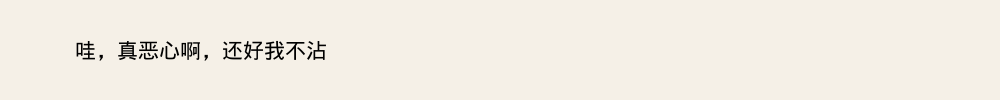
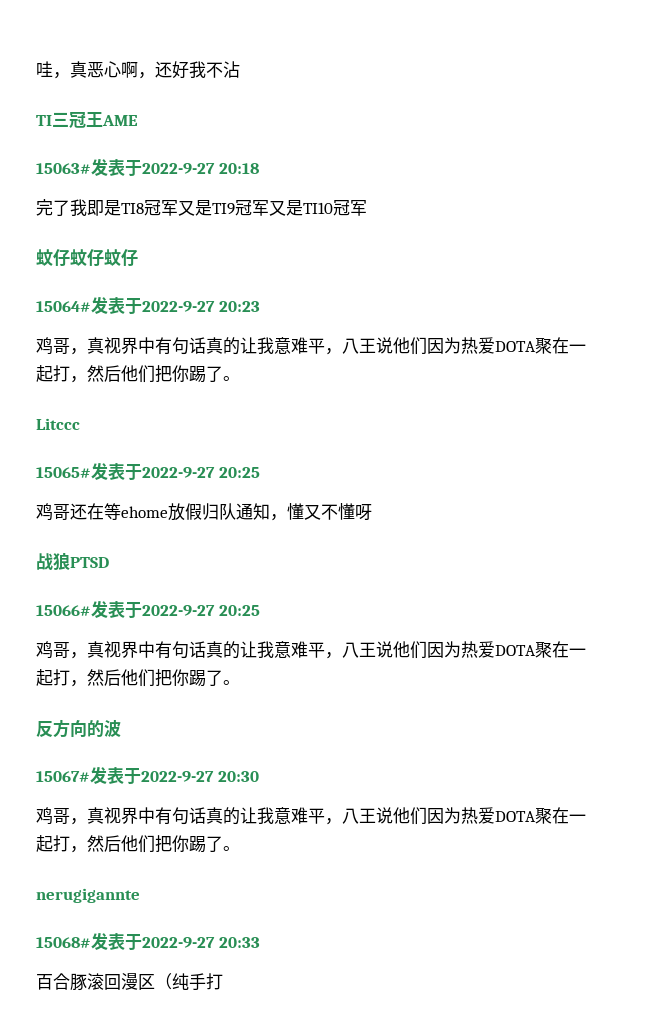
(327, 50) none -> [36,112,138,128] [36,158,259,176] [36,199,367,216] [36,249,138,266] [36,296,260,314] [36,337,586,355] [36,365,240,383] [36,418,80,430] [36,462,260,480] [36,503,372,521] [36,553,109,571] [36,600,260,618] [36,641,586,659] [36,669,240,687] [36,719,121,738] [36,766,259,784] [36,807,586,825] [36,835,240,853] [36,888,140,903] [36,932,260,950] [36,973,223,991] // TI三冠王AME // 15063#发表于2022-9-27 20:18 // 完了我即是TI8冠军又是TI9冠军又是TI10冠军 // 蚊仔蚊仔蚊仔 // 15064#发表于2022-9-27 20:23 // 鸡哥，真视界中有句话真的让我意难平，八王说他们因为热爱DOTA聚在一起打，然后他们把你踢了。 // Litccc // 15065#发表于2022-9-27 20:25 // 鸡哥还在等ehome放假归队通知，懂又不懂呀 // 战狼PTSD // 15066#发表于2022-9-27 20:25 // 鸡哥，真视界中有句话真的让我意难平，八王说他们因为热爱DOTA聚在一起打，然后他们把你踢了。 // 反方向的波 // 15067#发表于2022-9-27 20:30 // 鸡哥，真视界中有句话真的让我意难平，八王说他们因为热爱DOTA聚在一起打，然后他们把你踢了。 // nerugigannte // 15068#发表于2022-9-27 20:33 // 百合豚滚回漫区（纯手打

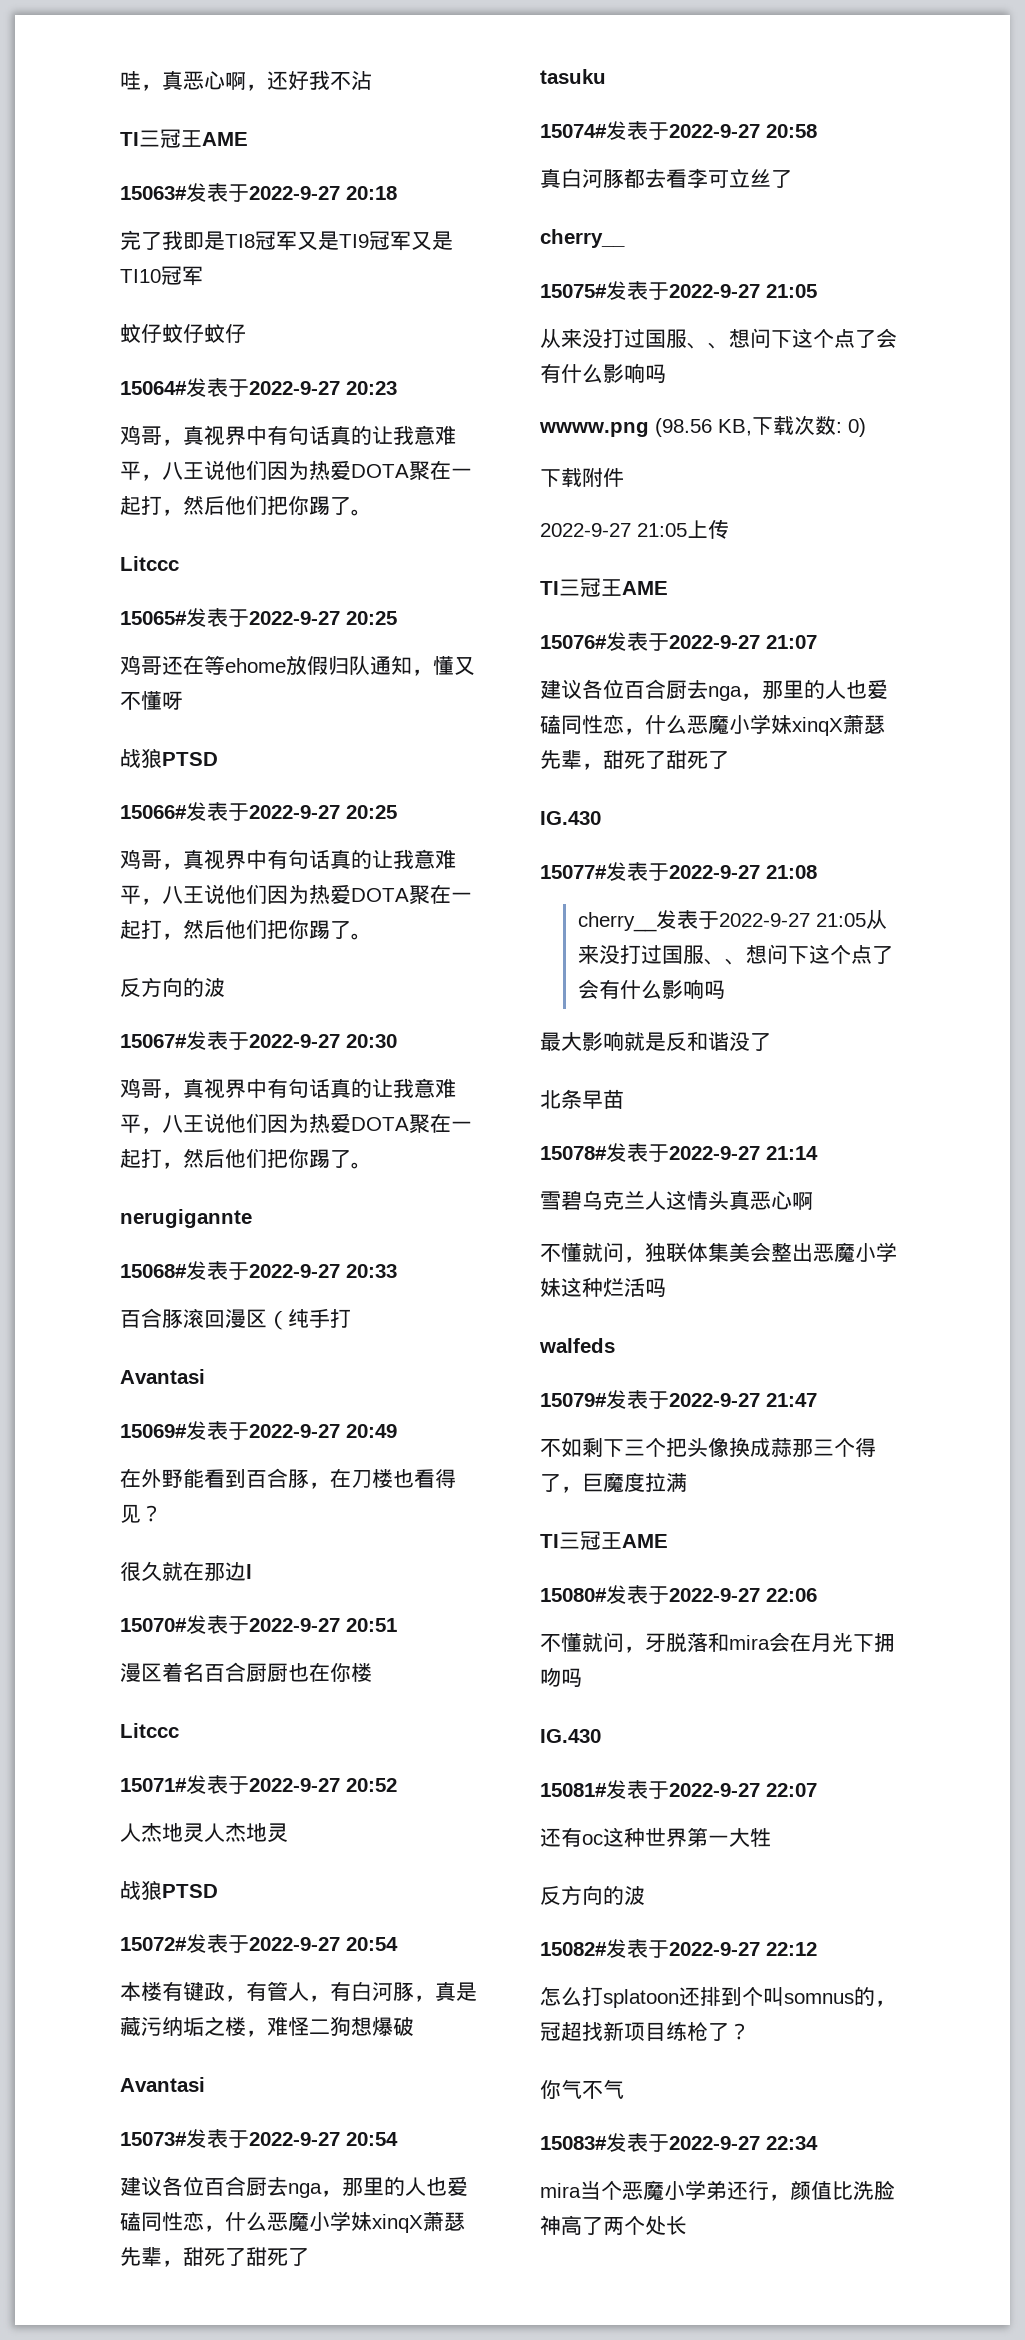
(223, 981) none -> [120,1369,205,1384] [120,1421,397,1440] [120,1468,456,1489] [120,1504,162,1523] [120,1561,252,1581] [120,1615,397,1634] [120,1662,372,1682] [120,1723,179,1738] [120,1775,397,1794] [120,1823,288,1842] [120,1880,218,1900] [120,1934,398,1953] [120,1981,477,2002] [120,2016,414,2037] [120,2077,205,2092] [120,2129,398,2148] [120,2176,468,2198] [120,2211,465,2233] [120,2247,309,2267] [540,69,606,84] [540,121,817,140] [540,168,792,189] [540,229,625,248] [540,281,817,300] [540,328,897,349] [540,363,666,384] [539,415,866,437] [540,467,624,488] [540,519,729,539] [540,578,668,597] [540,632,817,651] [540,679,888,701] [540,714,885,736] [540,750,729,770] [540,811,601,825] [540,862,817,881] [577,909,887,932] [577,944,893,965] [577,979,725,1000] [540,1031,771,1051] [540,1089,624,1109] [540,1143,818,1162] [540,1190,813,1211] [540,1242,897,1263] [540,1277,666,1297] [539,1338,615,1353] [540,1390,817,1409] [540,1437,876,1457] [540,1472,687,1493] [540,1531,668,1550] [540,1585,817,1604] [540,1632,895,1653] [540,1668,582,1687] [540,1729,601,1743] [540,1780,817,1799] [540,1827,771,1847] [540,1885,645,1905] [540,1939,817,1958] [540,1986,896,2008] [540,2021,750,2042] [540,2079,624,2099] [540,2133,818,2152] [540,2180,895,2201] [540,2215,687,2235] // Avantasi // 15069#发表于2022-9-27 20:49 // 在外野能看到百合豚，在刀楼也看得见？ // 很久就在那边l // 15070#发表于2022-9-27 20:51 // 漫区着名百合厨厨也在你楼 // Litccc // 15071#发表于2022-9-27 20:52 // 人杰地灵人杰地灵 // 战狼PTSD // 15072#发表于2022-9-27 20:54 // 本楼有键政，有管人，有白河豚，真是藏污纳垢之楼，难怪二狗想爆破 // Avantasi // 15073#发表于2022-9-27 20:54 // 建议各位百合厨去nga，那里的人也爱磕同性恋，什么恶魔小学妹xinqX萧瑟先辈，甜死了甜死了 // tasuku // 15074#发表于2022-9-27 20:58 // 真白河豚都去看李可立丝了 // cherry__ // 15075#发表于2022-9-27 21:05 // 从来没打过国服、、想问下这个点了会有什么影响吗 // wwww.png (98.56 KB,下载次数: 0) // 下载附件 // 2022-9-27 21:05上传 // TI三冠王AME // 15076#发表于2022-9-27 21:07 // 建议各位百合厨去nga，那里的人也爱磕同性恋，什么恶魔小学妹xinqX萧瑟先辈，甜死了甜死了 // IG.430 // 15077#发表于2022-9-27 21:08 // cherry__发表于2022-9-27 21:05从来没打过国服、、想问下这个点了会有什么影响吗 // 最大影响就是反和谐没了 // 北条早苗 // 15078#发表于2022-9-27 21:14 // 雪碧乌克兰人这情头真恶心啊 // 不懂就问，独联体集美会整出恶魔小学妹这种烂活吗 // walfeds // 15079#发表于2022-9-27 21:47 // 不如剩下三个把头像换成蒜那三个得了，巨魔度拉满 // TI三冠王AME // 15080#发表于2022-9-27 22:06 // 不懂就问，牙脱落和mira会在月光下拥吻吗 // IG.430 // 15081#发表于2022-9-27 22:07 // 还有oc这种世界第一大牲 // 反方向的波 // 15082#发表于2022-9-27 22:12 // 怎么打splatoon还排到个叫somnus的，冠超找新项目练枪了？ // 你气不气 // 15083#发表于2022-9-27 22:34 // mira当个恶魔小学弟还行，颜值比洗脸神高了两个处长

